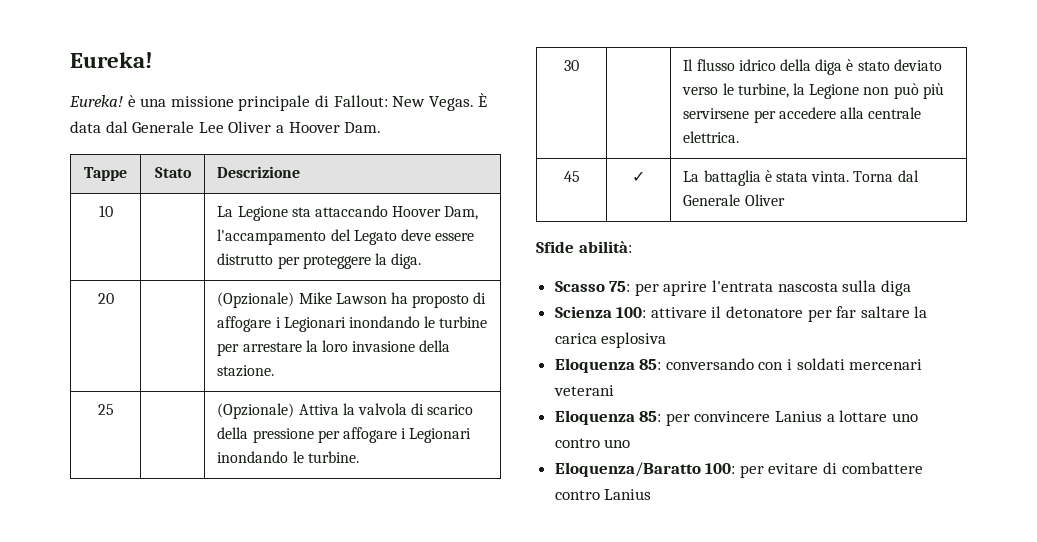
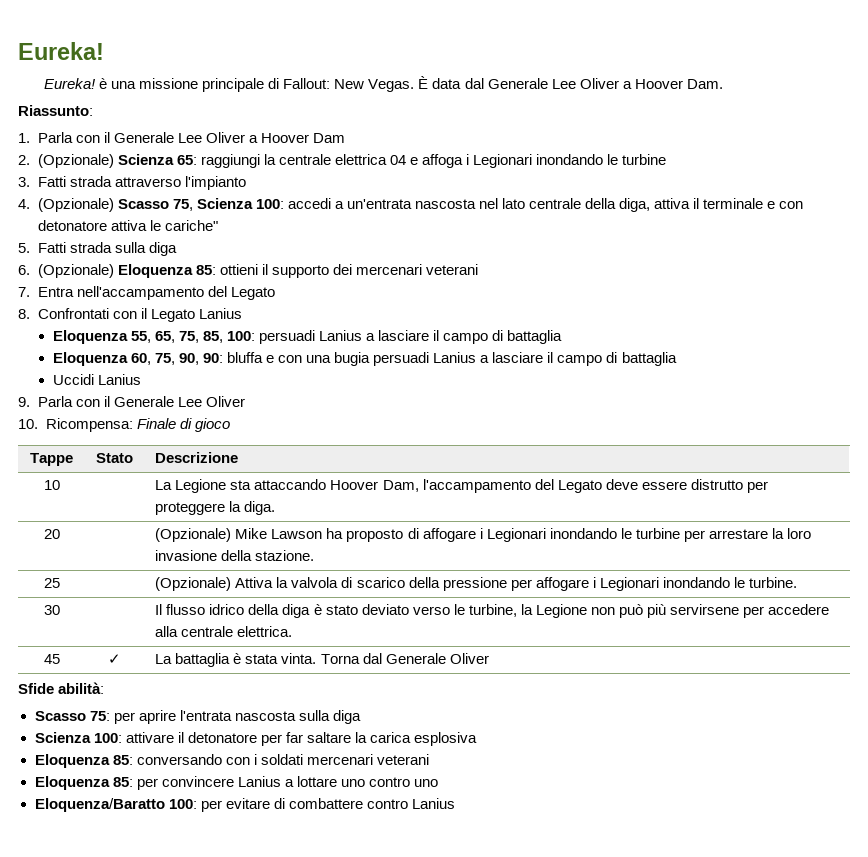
(382, 127) none -> [18,105,93,116] [18,132,345,143] [18,154,667,168] [18,176,246,190] [18,198,804,212] [37,220,218,231] [18,242,177,256] [18,264,478,278] [18,286,275,300] [18,308,242,322] [52,330,563,344] [52,352,677,366] [52,374,141,385] [18,396,245,407] [18,418,230,432] // Riassunto: // 1. Parla con il Generale Lee Oliver a Hoover Dam // 2. (Opzionale) Scienza 65: raggiungi la centrale elettrica 04 e affoga i Legionari inondando le turbine // 3. Fatti strada attraverso l'impianto // 4. (Opzionale) Scasso 75, Scienza 100: accedi a un'entrata nascosta nel lato centrale della diga, attiva il terminale e con detonatore attiva le cariche" // 5. Fatti strada sulla diga // 6. (Opzionale) Eloquenza 85: ottieni il supporto dei mercenari veterani // 7. Entra nell'accampamento del Legato // 8. Confrontati con il Legato Lanius // Eloquenza 55, 65, 75, 85, 100: persuadi Lanius a lasciare il campo di battaglia // Eloquenza 60, 75, 90, 90: bluffa e con una bugia persuadi Lanius a lasciare il campo di battaglia // Uccidi Lanius // 9. Parla con il Generale Lee Oliver // 10. Ricompensa: Finale di gioco

